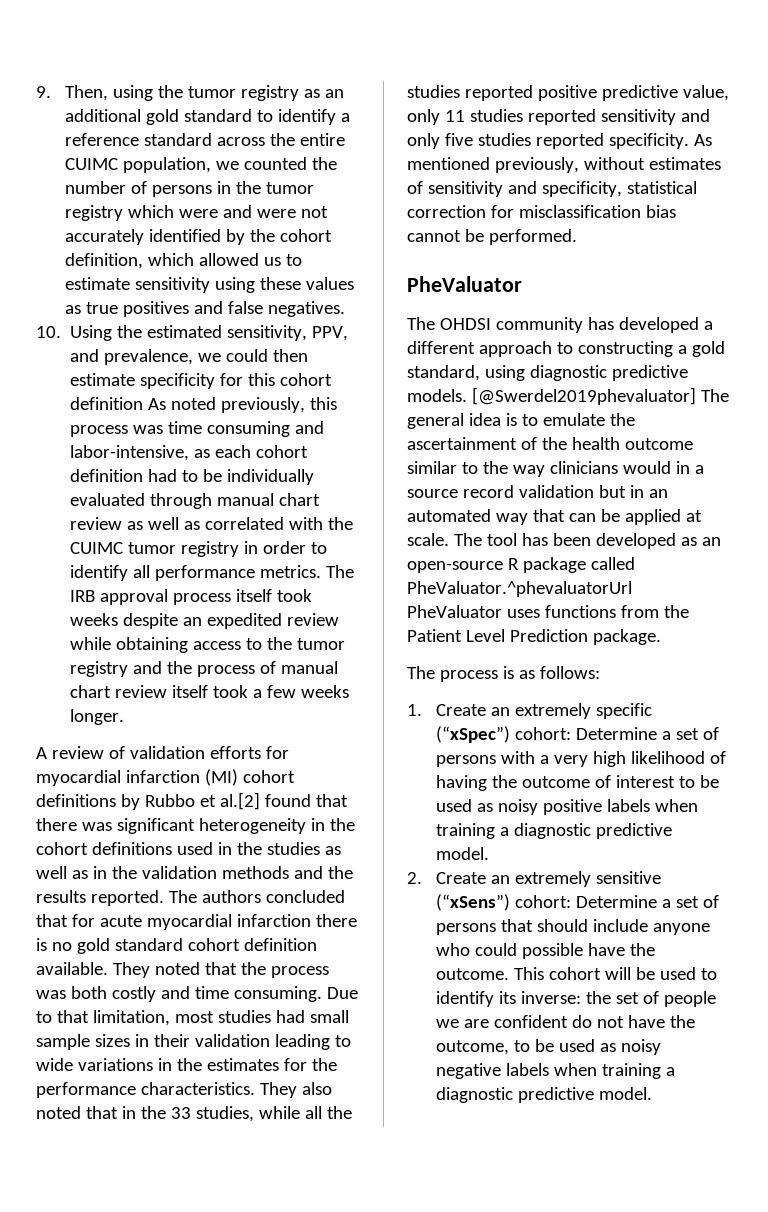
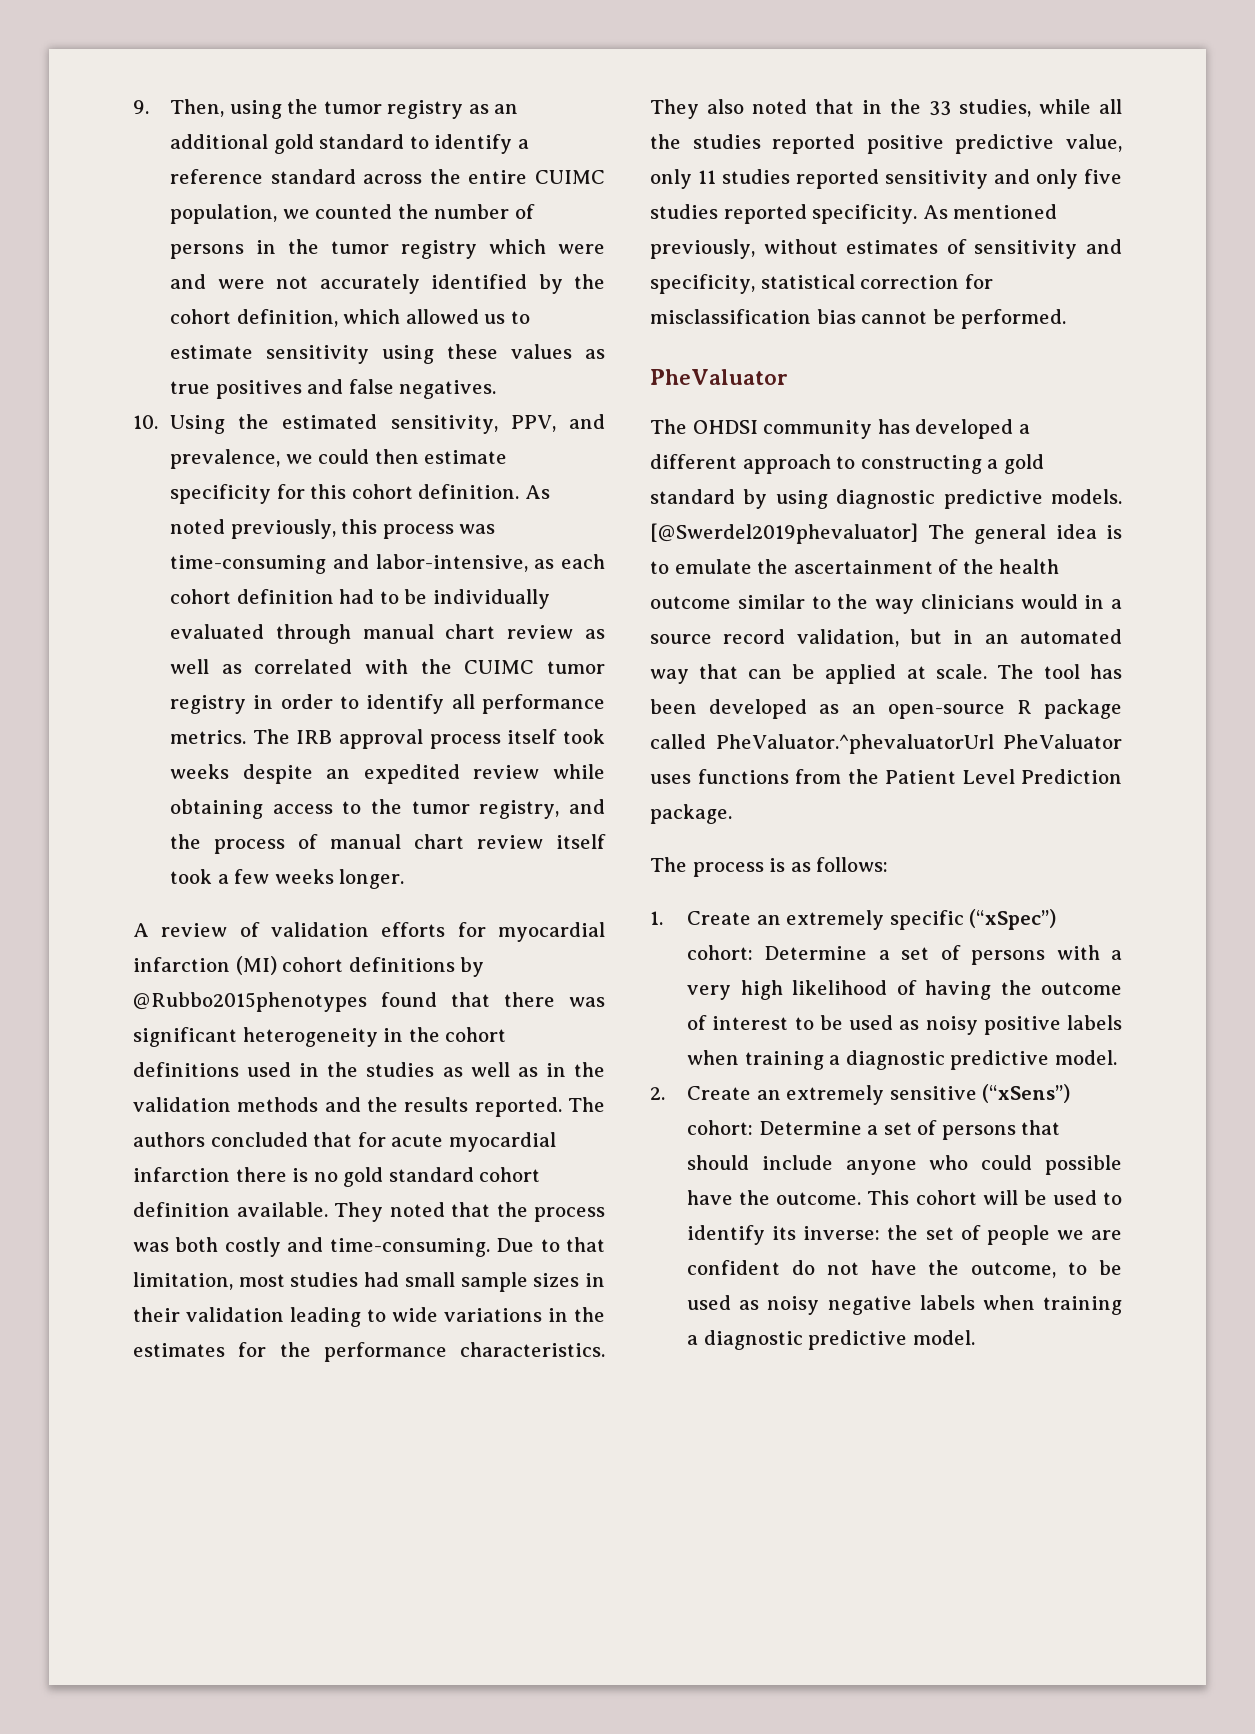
[70,397,144,410] definition -> [418,484,520,499] definition.
[168,421,291,437] time consuming -> [170,555,327,574] time-consuming
[70,661,129,677] registry -> [479,800,560,819] registry,
[144,792,260,810] Rubbo et al.[2] -> [133,992,367,1012] @Rubbo2015phenotypes
[194,986,322,1002] time consuming. -> [329,1238,490,1257] time-consuming.
[407,365,480,381] standard, -> [650,489,768,509] standard by
[518,485,594,498] validation -> [796,629,899,647] validation,

